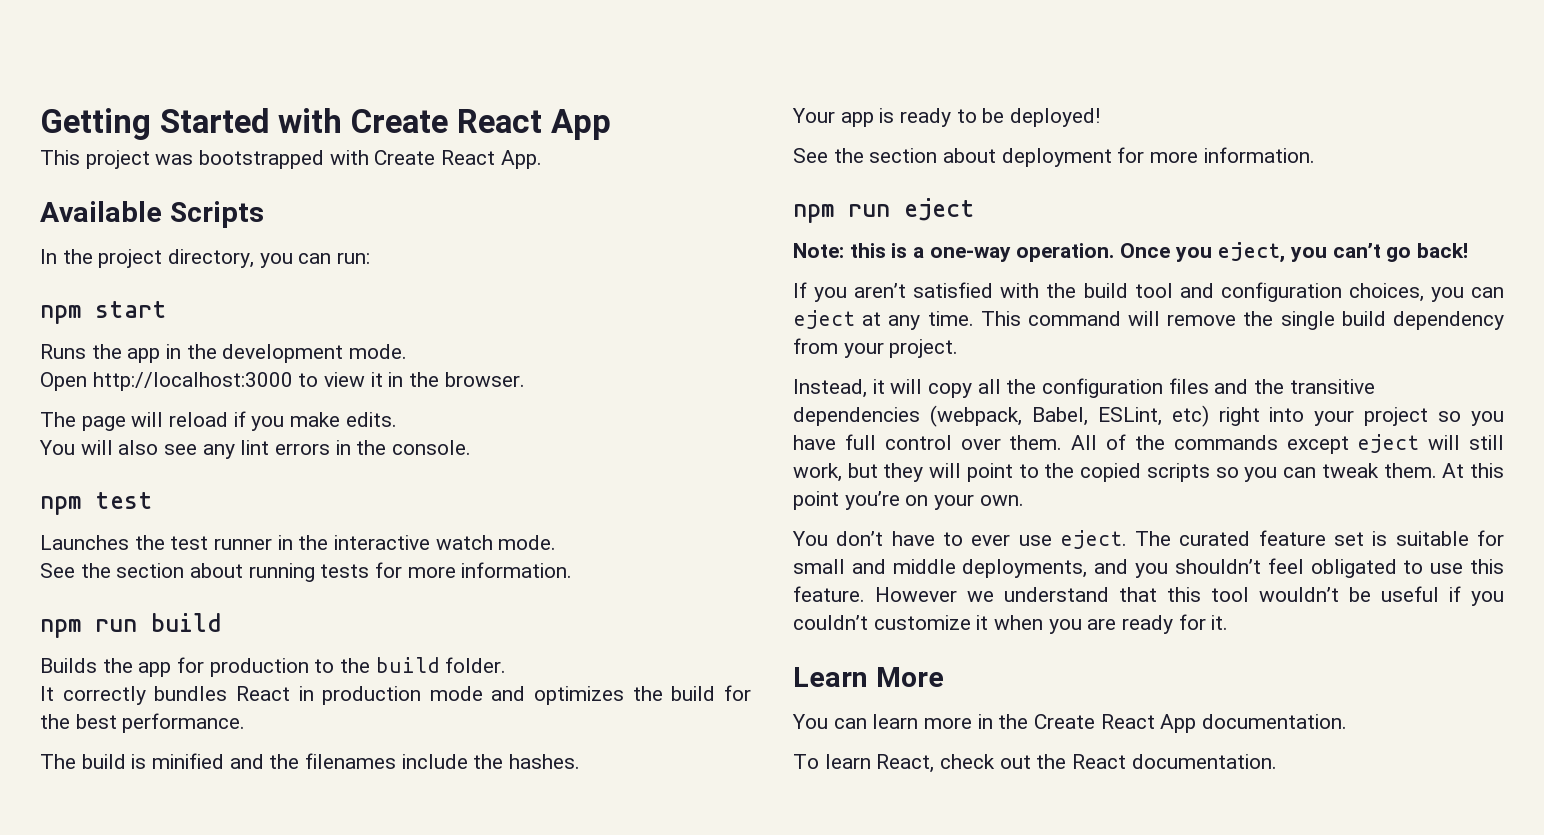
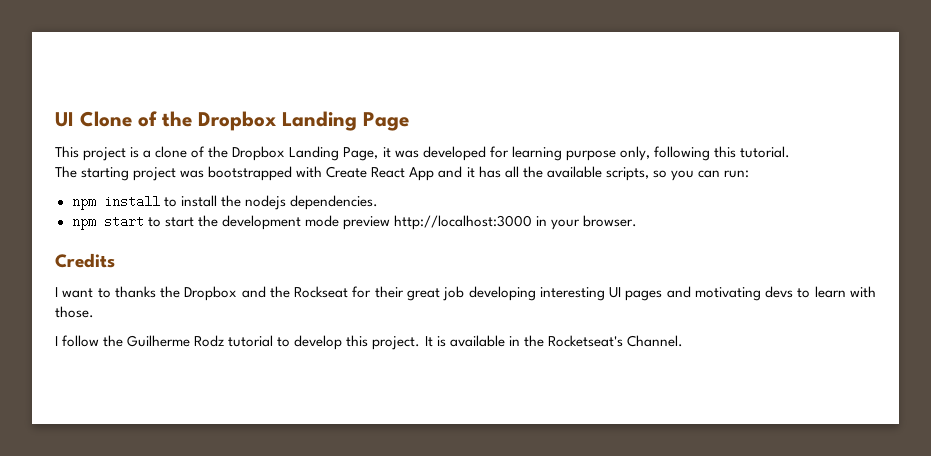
[40,108,611,140] [40,150,80,165] Getting Started with Create React App // This -> [55,111,409,131] [55,146,790,161] [55,166,130,181] UI Clone of the Dropbox Landing Page // This project is a clone of the Dropbox Landing Page, it was developed for learning purpose only, following this tutorial. // The starting
[500,150,542,169] [40,201,264,228] [40,249,371,268] [40,301,167,324] [40,344,408,363] [40,372,525,391] [40,411,397,431] [39,440,472,459] [40,492,153,515] [40,535,557,550] [40,562,573,582] [40,613,221,638] [40,657,507,677] [40,685,751,705] [40,713,246,733] [40,753,581,769] [792,108,1101,127] [793,147,1315,167] [793,198,975,223] [793,242,1469,263] [793,282,1504,302] [793,310,1504,330] [793,338,959,358] [793,378,1375,398] [793,405,1504,427] [793,434,1504,454] [793,463,1504,482] [793,491,1024,510] [792,530,1504,549] [793,558,1504,578] [793,586,1504,606] [793,614,1229,634] [793,667,944,687] [792,714,1348,733] [793,754,1277,773] App. // Available Scripts // In the project directory, you can run: // npm start // Runs the app in the development mode. // Open http://localhost:3000 to view it in the browser. // The page will reload if you make edits. // You will also see any lint errors in the console. // npm test // Launches the test runner in the interactive watch mode. // See the section about running tests for more information. // npm run build // Builds the app for production to the build folder. // It correctly bundles React in production mode and optimizes the build for the best performance. // The build is minified and the filenames include the hashes. // Your app is ready to be deployed! // See the section about deployment for more information. // npm run eject // Note: this is a one-way operation. Once you eject, you can’t go back! // If you aren’t satisfied with the build tool and configuration choices, you can eject at any time. This command will remove the single build dependency from your project. // Instead, it will copy all the configuration files and the transitive dependencies (webpack, Babel, ESLint, etc) right into your project so you have full control over them. All of the commands except eject will still work, but they will point to the copied scripts so you can tweak them. At this point you’re on your own. // You don’t have to ever use eject. The curated feature set is suitable for small and middle deployments, and you shouldn’t feel obligated to use this feature. However we understand that this tool wouldn’t be useful if you couldn’t customize it when you are ready for it. // Learn More // You can learn more in the Create React App documentation. // To learn React, check out the React documentation. -> [409,166,749,181] [71,195,378,210] [71,215,637,230] [55,253,115,268] [55,286,876,301] [55,306,94,318] [55,335,683,350] App and it has all the available scripts, so you can run: // npm install to install the nodejs dependencies. // npm start to start the development mode preview http://localhost:3000 in your browser. // Credits // I want to thanks the Dropbox and the Rockseat for their great job developing interesting UI pages and motivating devs to learn with those. // I follow the Guilherme Rodz tutorial to develop this project. It is available in the Rocketseat's Channel.

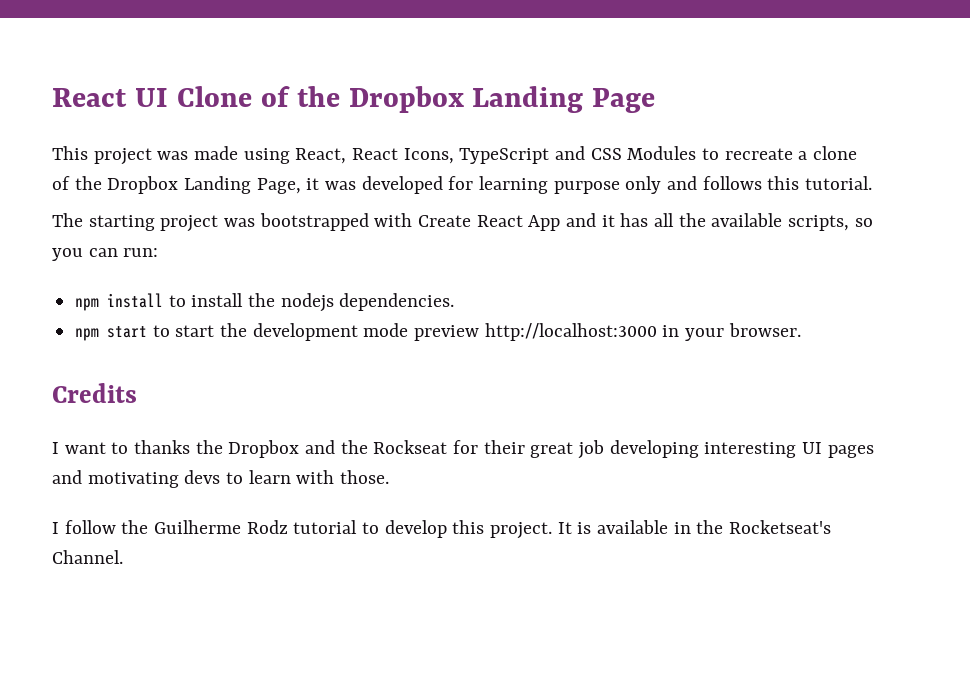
(55, 119) none -> [52,88,127,107] React
[130,147,140,158] is -> [157,146,793,164] was made using React, React Icons, TypeScript and CSS Modules to recreate
[619,146,710,161] only, following -> [625,176,762,194] only and follows

